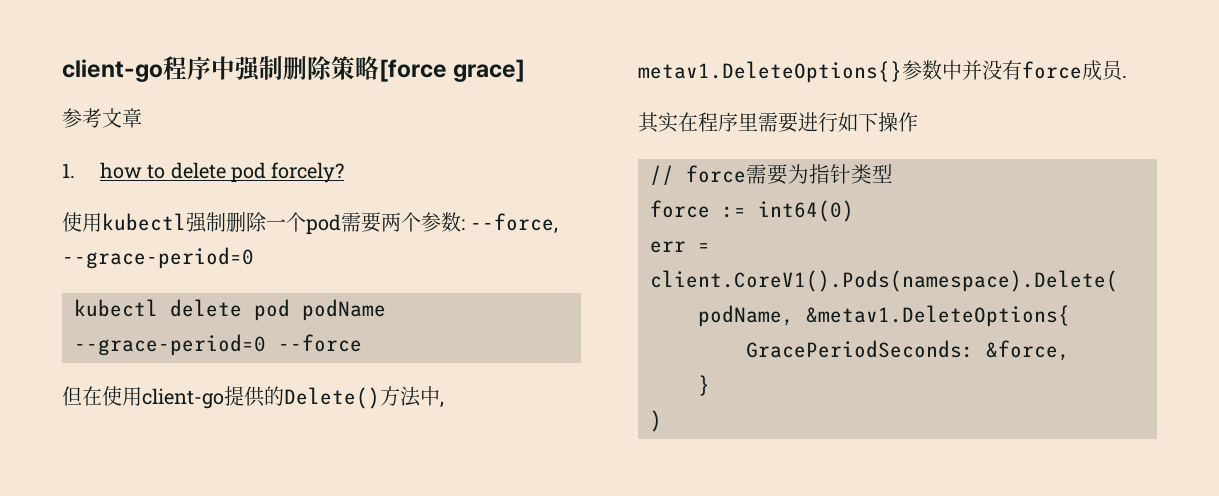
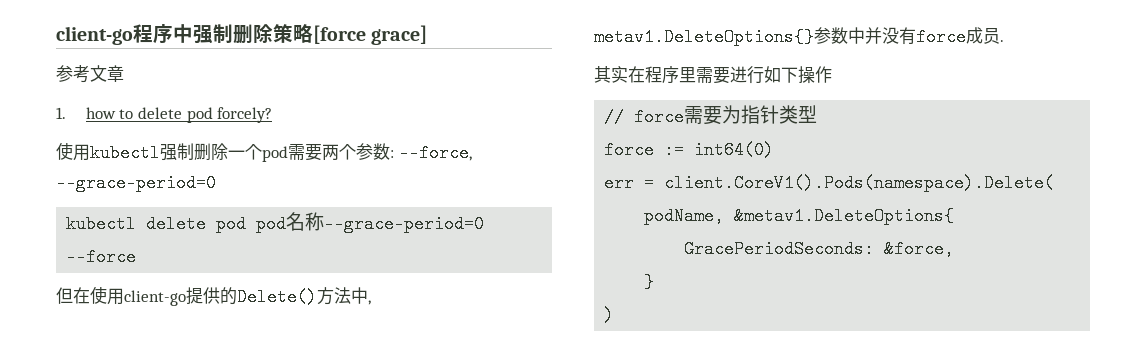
[302,299,386,321] podName -> [256,212,325,233] pod名称

